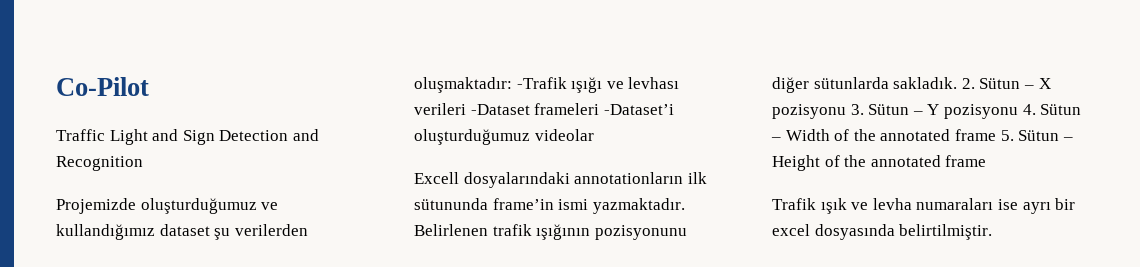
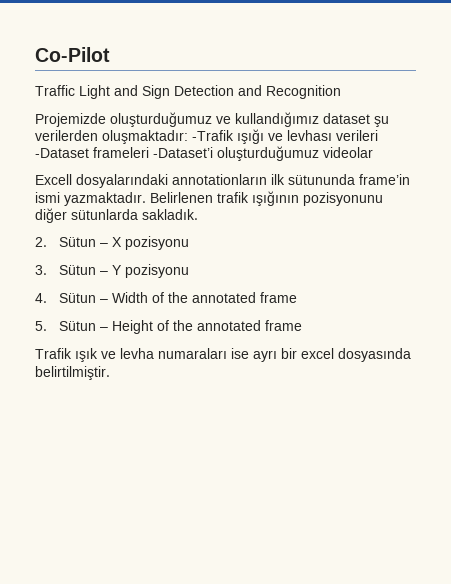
(958, 83) none -> (198, 214) //
(846, 111) none -> (189, 243) //
(1018, 111) none -> (189, 271) //
(996, 135) none -> (297, 297) //

